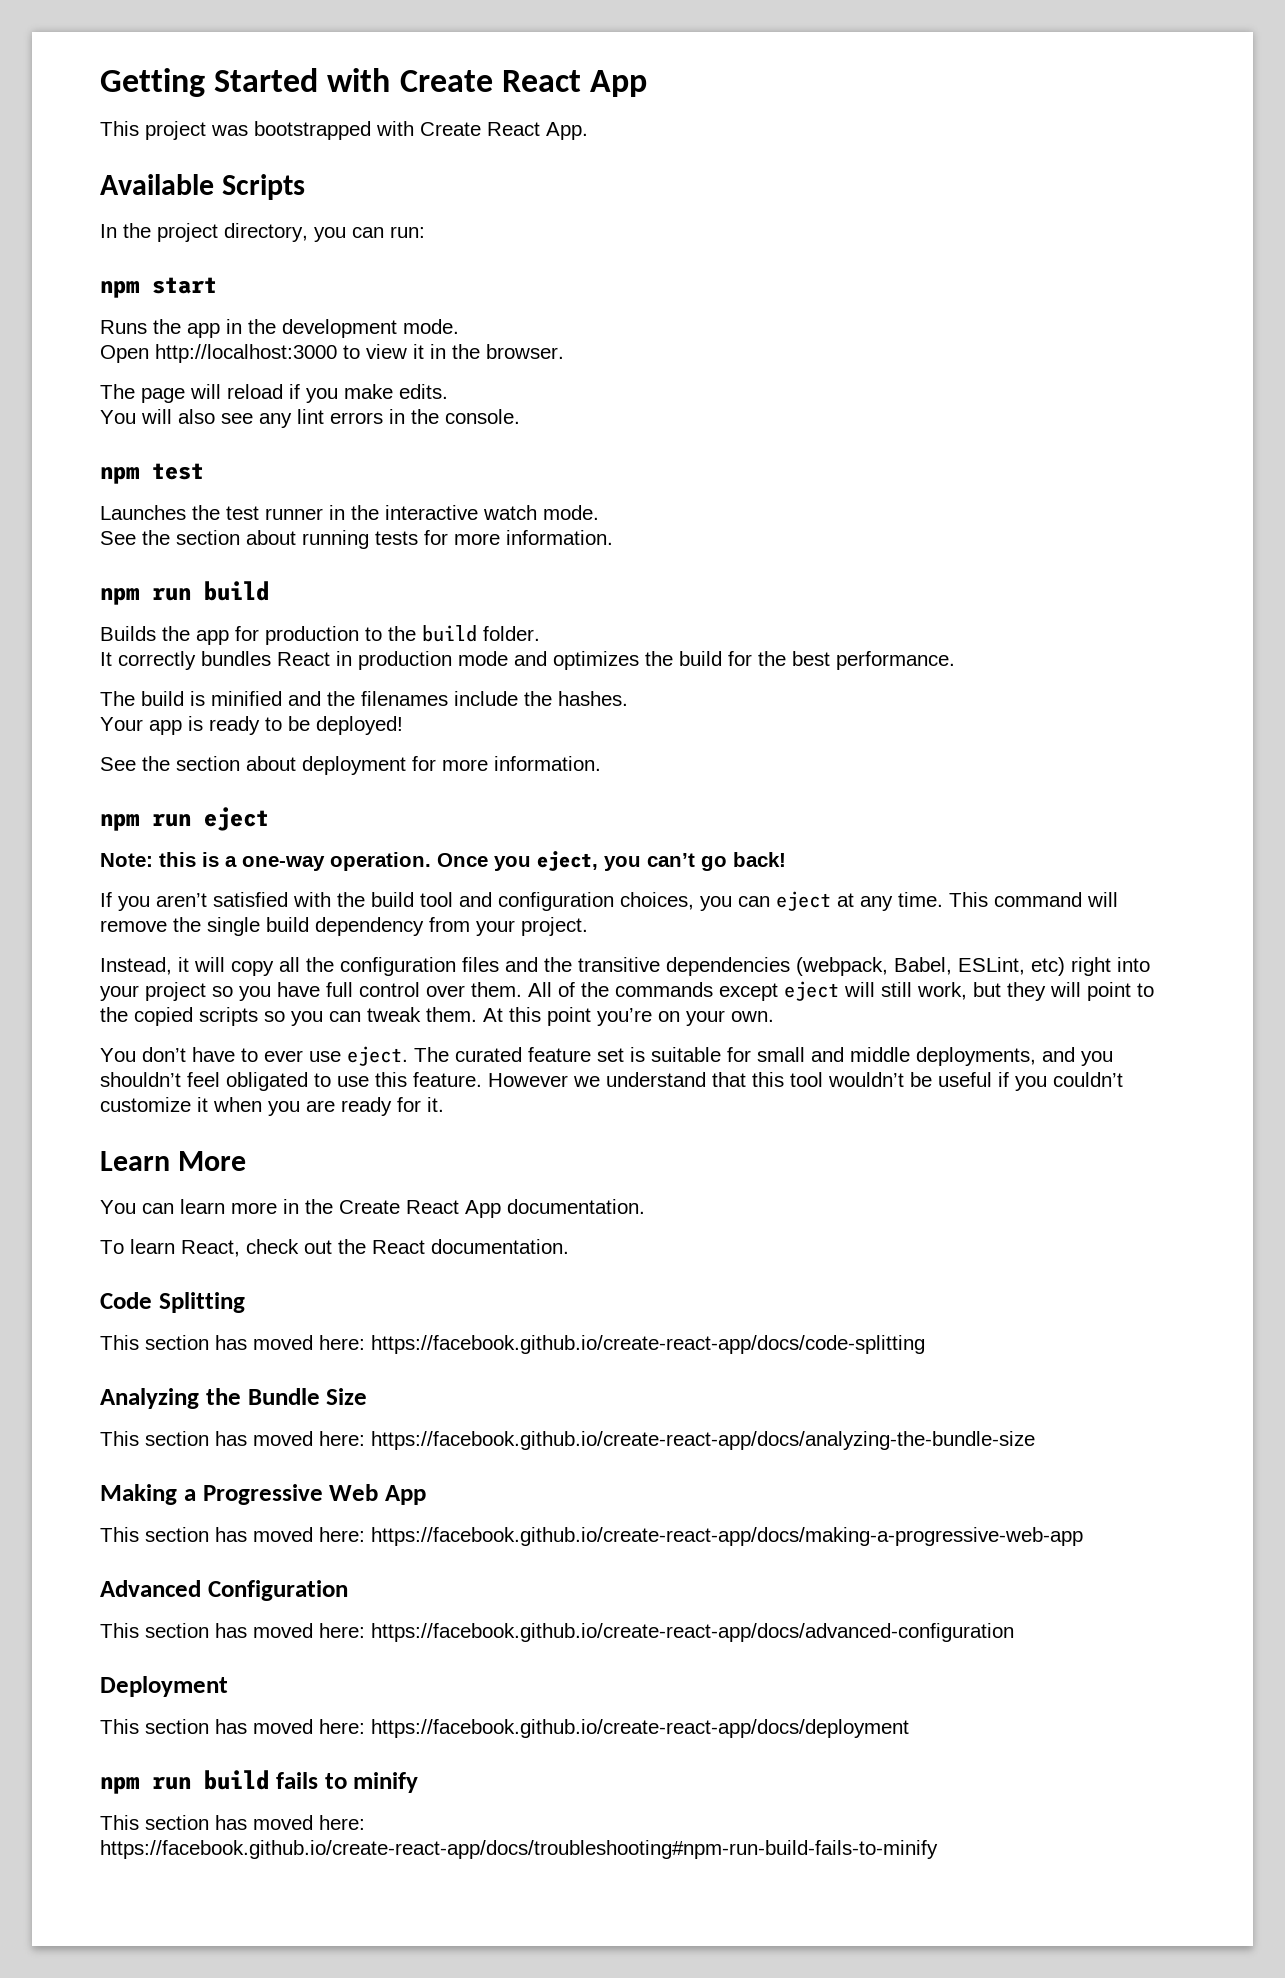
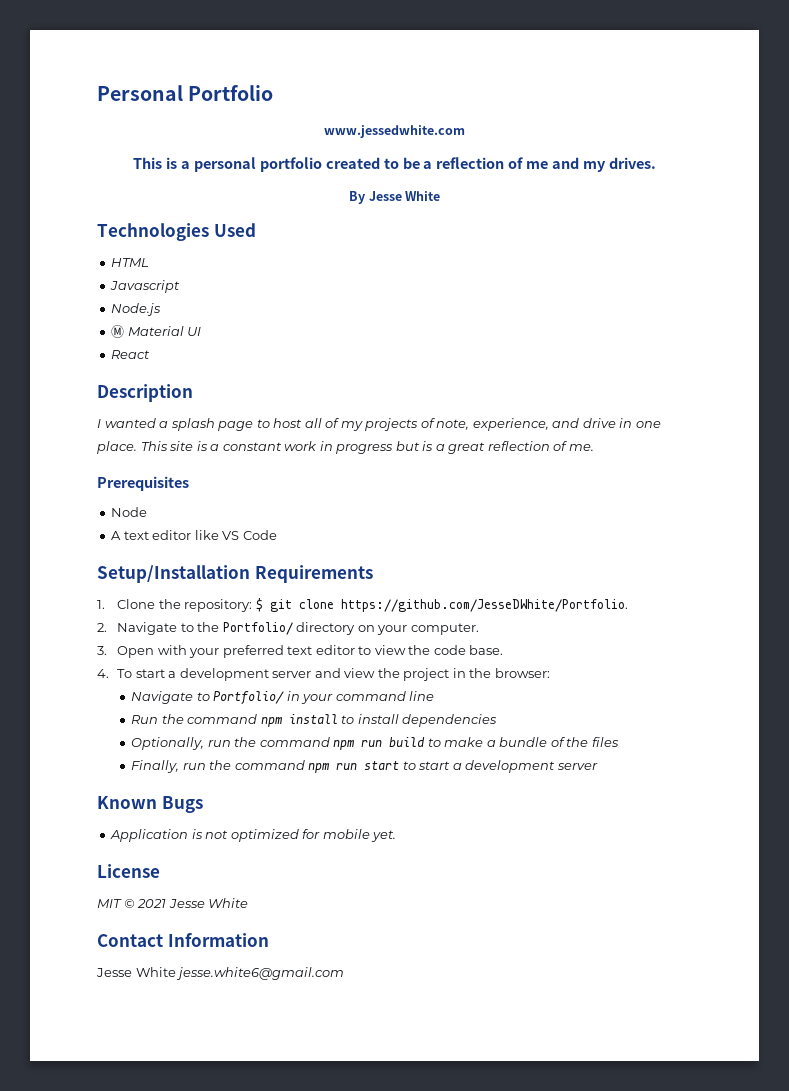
[100,68,647,97] [100,121,588,140] [100,174,305,200] [100,223,425,242] [100,277,217,298] [100,319,459,338] [100,344,564,363] [100,384,448,403] [100,409,520,428] [100,463,204,484] [100,505,599,520] [100,530,613,549] [100,581,269,605] [100,625,540,645] [100,651,955,670] [100,691,628,706] [100,716,403,735] [100,756,601,775] [100,807,269,831] [100,851,786,871] [100,891,1118,911] [100,917,588,936] [100,957,1150,976] [100,981,1154,1001] [100,1007,774,1026] [100,1046,1113,1066] [100,1072,1123,1091] [100,1097,444,1116] [100,1151,246,1171] [100,1199,645,1218] [100,1239,569,1257] [100,1292,245,1313] [100,1335,925,1354] [100,1388,368,1409] [100,1431,1035,1450] [100,1484,426,1505] [100,1527,1083,1546] [100,1580,348,1601] [100,1623,1014,1642] [100,1676,228,1697] [100,1719,909,1738] [100,1770,419,1794] [100,1815,365,1830] [100,1840,938,1859] Getting Started with Create React App // This project was bootstrapped with Create React App. // Available Scripts // In the project directory, you can run: // npm start // Runs the app in the development mode. // Open http://localhost:3000 to view it in the browser. // The page will reload if you make edits. // You will also see any lint errors in the console. // npm test // Launches the test runner in the interactive watch mode. // See the section about running tests for more information. // npm run build // Builds the app for production to the build folder. // It correctly bundles React in production mode and optimizes the build for the best performance. // The build is minified and the filenames include the hashes. // Your app is ready to be deployed! // See the section about deployment for more information. // npm run eject // Note: this is a one-way operation. Once you eject, you can’t go back! // If you aren’t satisfied with the build tool and configuration choices, you can eject at any time. This command will remove the single build dependency from your project. // Instead, it will copy all the configuration files and the transitive dependencies (webpack, Babel, ESLint, etc) right into your project so you have full control over them. All of the commands except eject will still work, but they will point to the copied scripts so you can tweak them. At this point you’re on your own. // You don’t have to ever use eject. The curated feature set is suitable for small and middle deployments, and you shouldn’t feel obligated to use this feature. However we understand that this tool wouldn’t be useful if you couldn’t customize it when you are ready for it. // Learn More // You can learn more in the Create React App documentation. // To learn React, check out the React documentation. // Code Splitting // This section has moved here: https://facebook.github.io/create-react-app/docs/code-splitting // Analyzing the Bundle Size // This section has moved here: https://facebook.github.io/create-react-app/docs/analyzing-the-bundle-size // Making a Progressive Web App // This section has moved here: https://facebook.github.io/create-react-app/docs/making-a-progressive-web-app // Advanced Configuration // This section has moved here: https://facebook.github.io/create-react-app/docs/advanced-configuration // Deployment // This section has moved here: https://facebook.github.io/create-react-app/docs/deployment // npm run build fails to minify // This section has moved here: https://facebook.github.io/create-react-app/docs/troubleshooting#npm-run-build-fails-to-minify -> [97,85,274,101] [324,125,465,138] [133,157,656,172] [349,191,440,204] [97,223,256,241] [111,258,150,267] [110,280,181,293] [111,303,162,316] [111,325,202,338] [111,350,151,359] [97,384,193,402] [97,418,661,431] [97,441,594,454] [97,476,189,491] [111,507,148,517] [111,530,277,540] [97,565,373,583] [97,598,628,612] [97,622,479,635] [97,645,504,658] [97,668,550,681] [131,691,435,705] [131,714,498,727] [131,737,619,750] [131,760,598,773] [97,796,203,813] [110,829,397,842] [97,864,160,878] [97,898,249,908] [97,933,269,947] [96,967,345,980] Personal Portfolio // www.jessedwhite.com // This is a personal portfolio created to be a reflection of me and my drives. // By Jesse White // Technologies Used // HTML // Javascript // Node.js // Ⓜ Material UI // React // Description // I wanted a splash page to host all of my projects of note, experience, and drive in one place. This site is a constant work in progress but is a great reflection of me. // Prerequisites // Node // A text editor like VS Code // Setup/Installation Requirements // 1. Clone the repository: $ git clone https://github.com/JesseDWhite/Portfolio. // 2. Navigate to the Portfolio/ directory on your computer. // 3. Open with your preferred text editor to view the code base. // 4. To start a development server and view the project in the browser: // Navigate to Portfolio/ in your command line // Run the command npm install to install dependencies // Optionally, run the command npm run build to make a bundle of the files // Finally, run the command npm run start to start a development server // Known Bugs // Application is not optimized for mobile yet. // License // MIT © 2021 Jesse White // Contact Information // Jesse White jesse.white6@gmail.com

